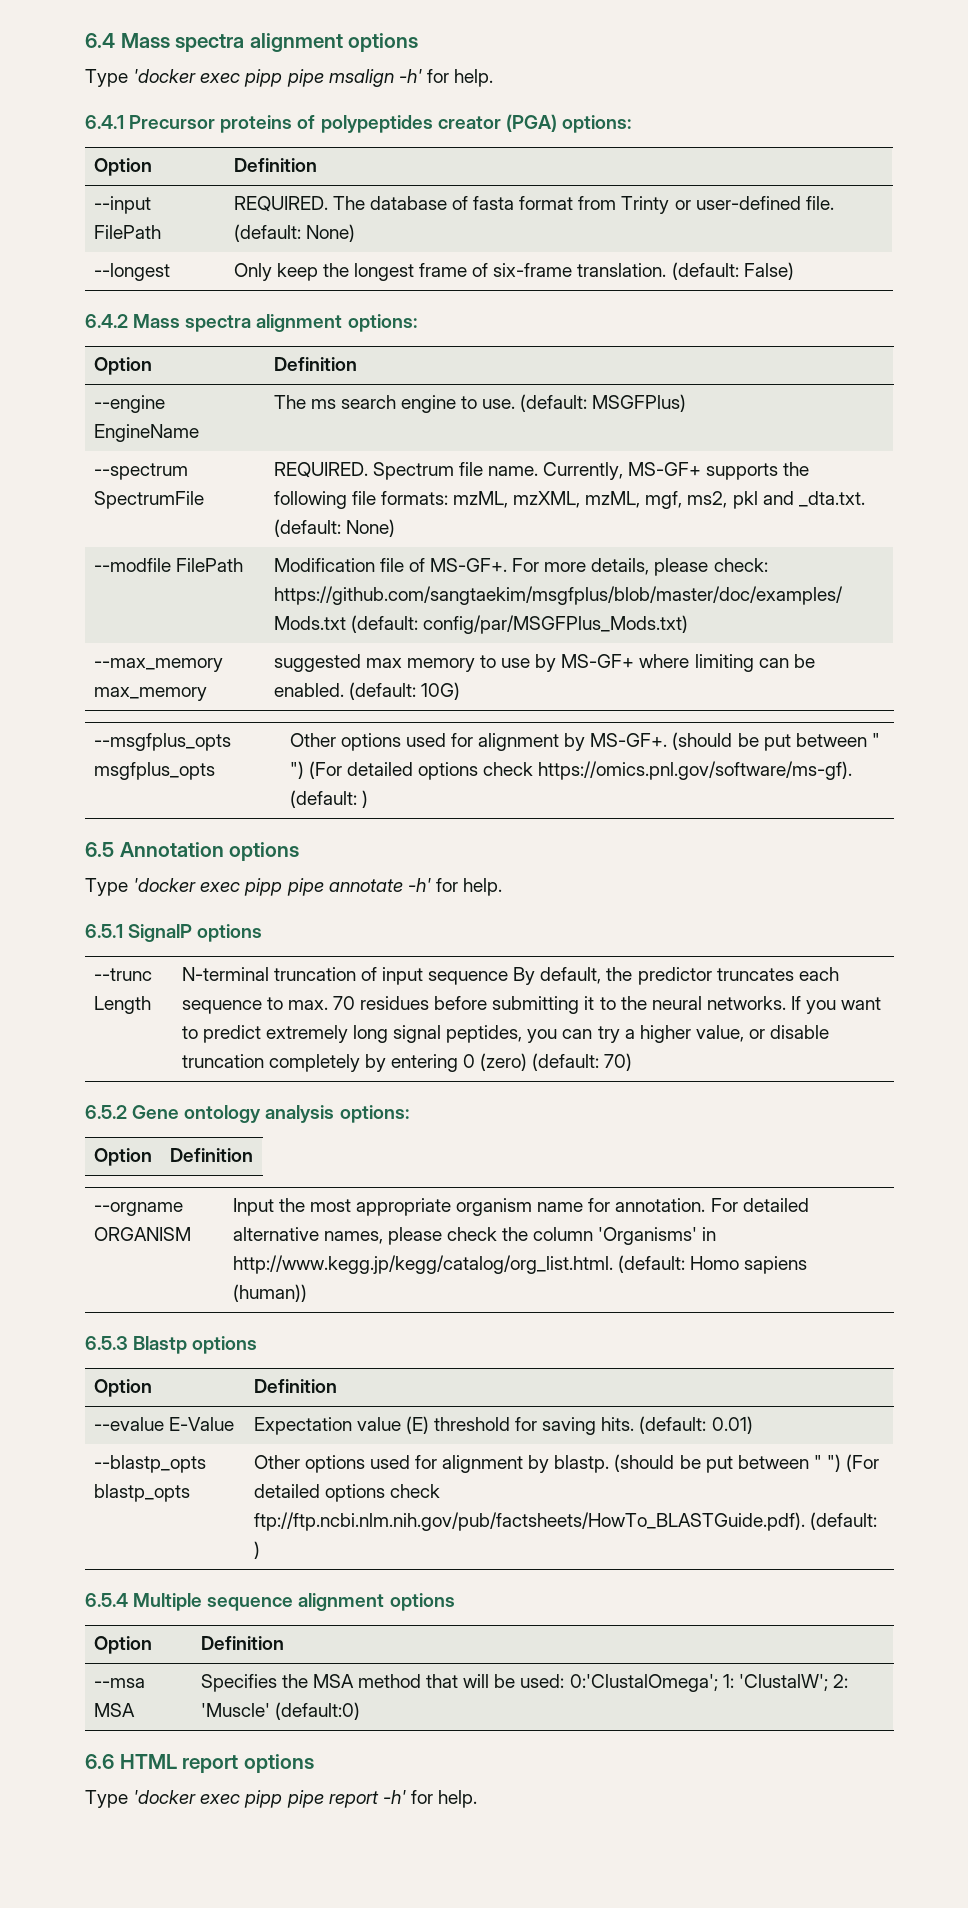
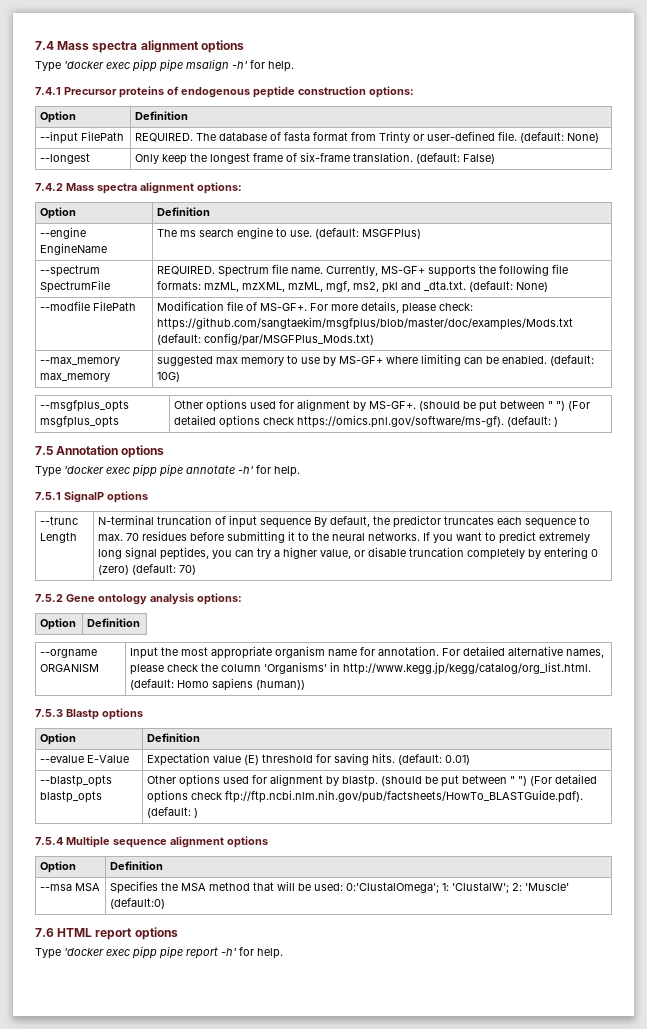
[85,33,115,48] 6.4 -> [35,41,54,50] 7.4
[85,115,124,129] 6.4.1 -> [35,87,61,95] 7.4.1
[320,114,557,133] polypeptides creator (PGA) -> [181,86,366,98] endogenous peptide construction
[85,314,128,328] 6.4.2 -> [35,183,63,191] 7.4.2
[85,842,114,857] 6.5 -> [35,446,53,455] 7.5
[85,924,123,938] 6.5.1 -> [35,492,61,500] 7.5.1
[85,1105,127,1119] 6.5.2 -> [35,594,63,602] 7.5.2
[85,1336,128,1350] 6.5.3 -> [35,709,63,717] 7.5.3
[85,1593,128,1607] 6.5.4 -> [35,837,63,845] 7.5.4
[85,1754,114,1769] 6.6 -> [35,928,54,937] 7.6

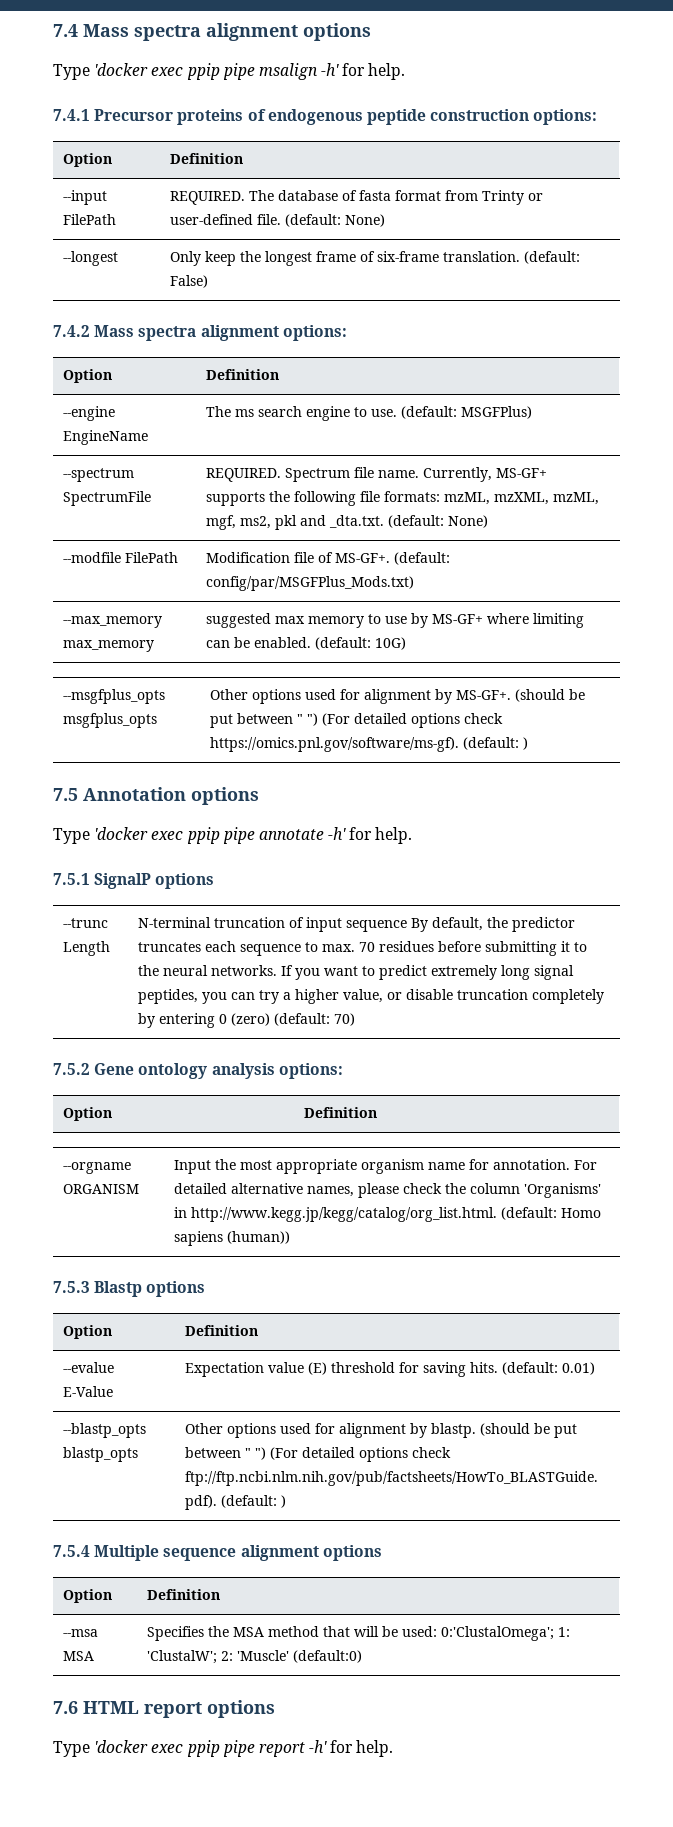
[132,59,157,72] pipp -> [186,63,220,80] ppip
[310,301,474,314] [157,317,574,330] For more details, please check: https://github.com/sangtaekim/msgfplus/blob/master/doc/examples/Mods.txt -> (391, 558) none
[132,464,157,477] pipp -> [186,827,220,844] ppip
[132,946,157,959] pipp -> [186,1740,220,1757] ppip

